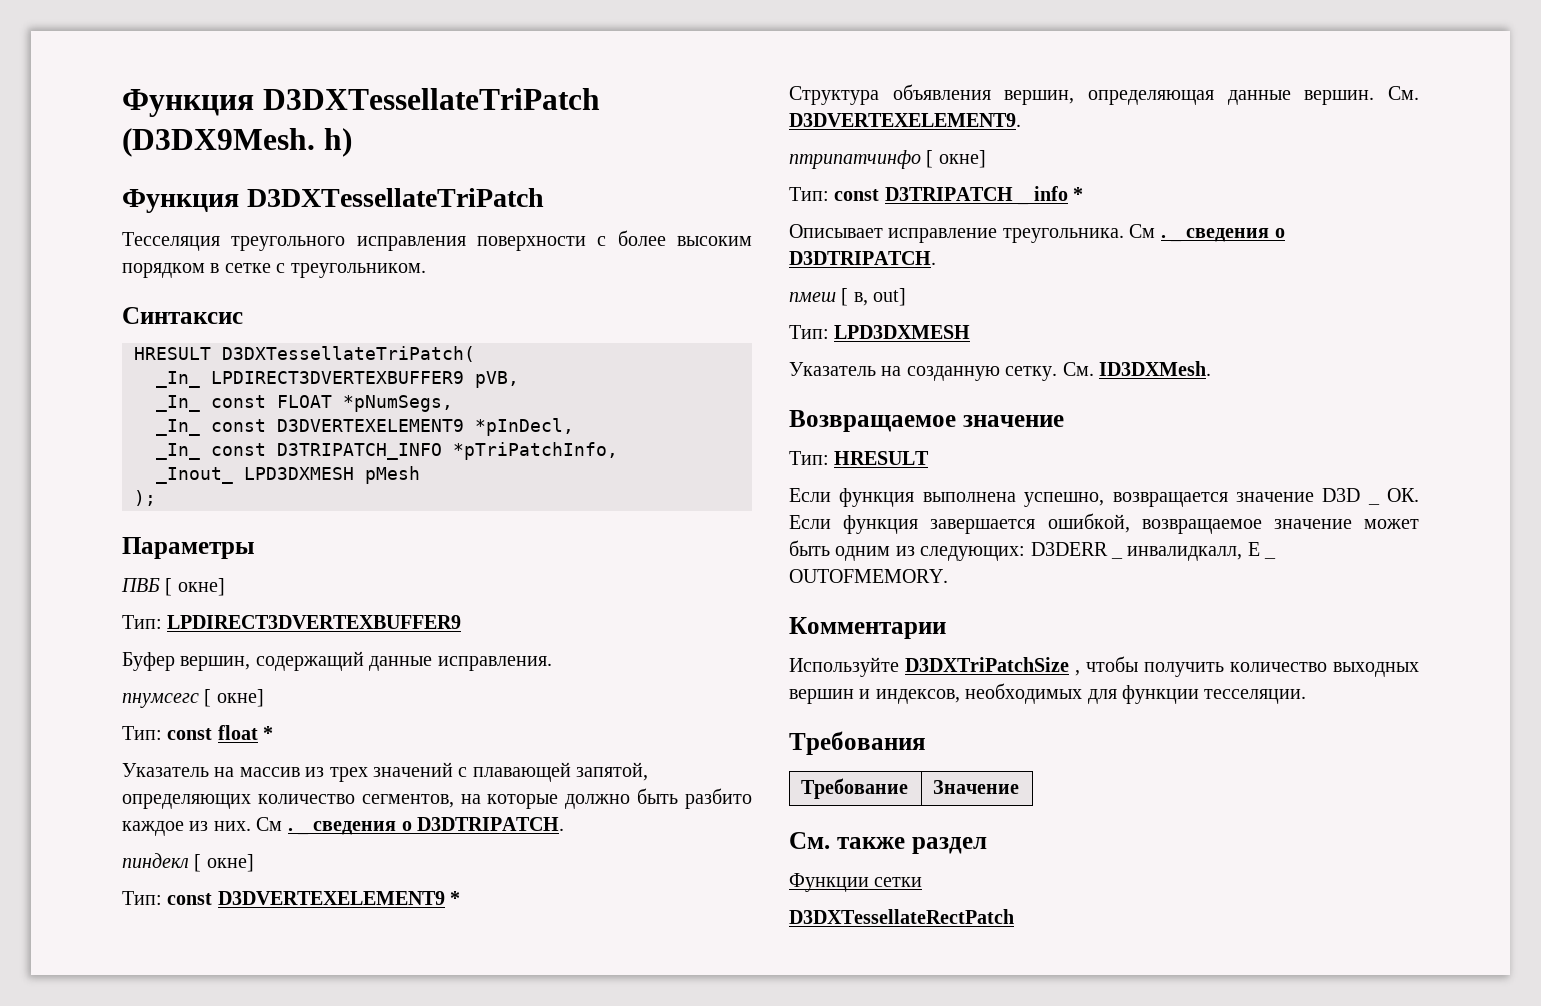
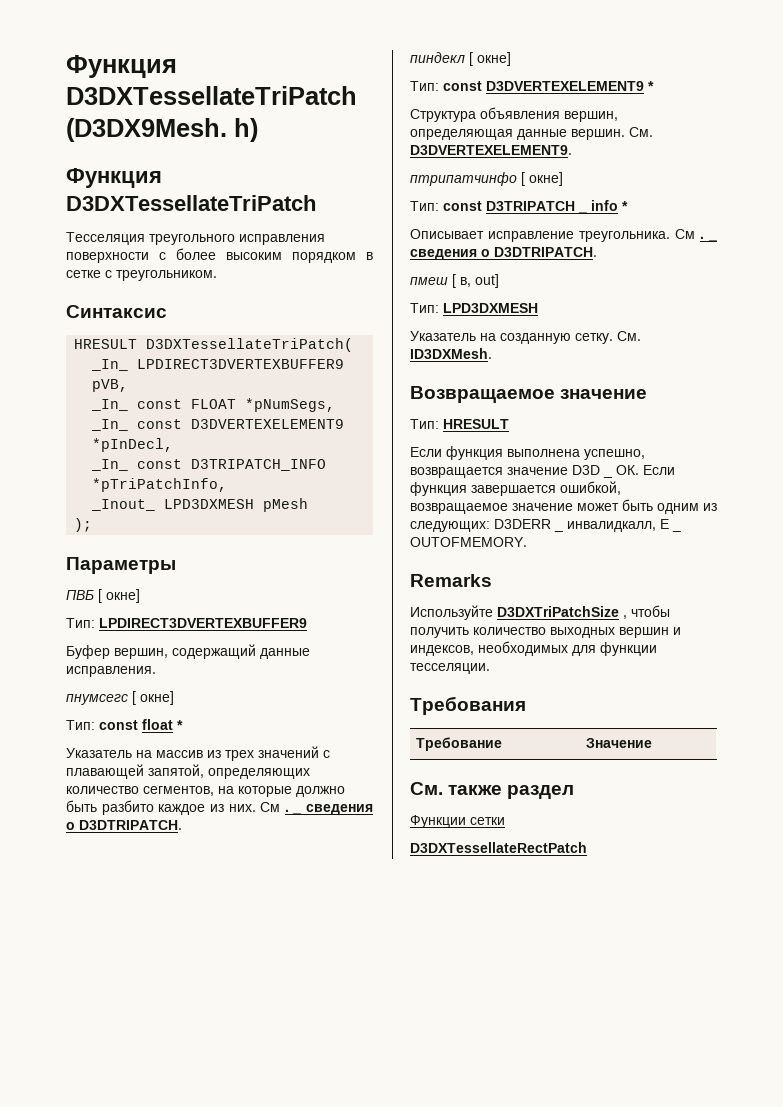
[789,617,946,639] Комментарии -> [410,574,492,587] Remarks

